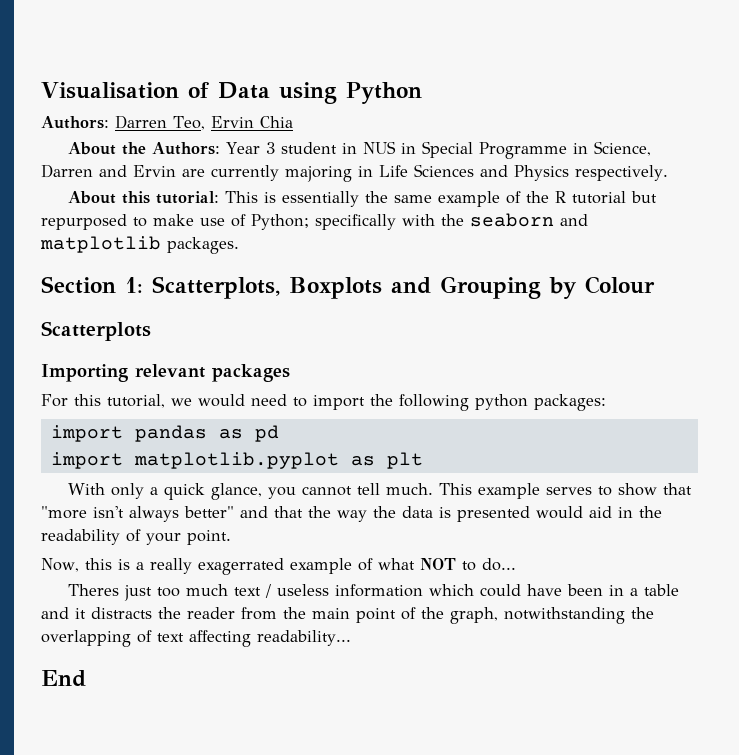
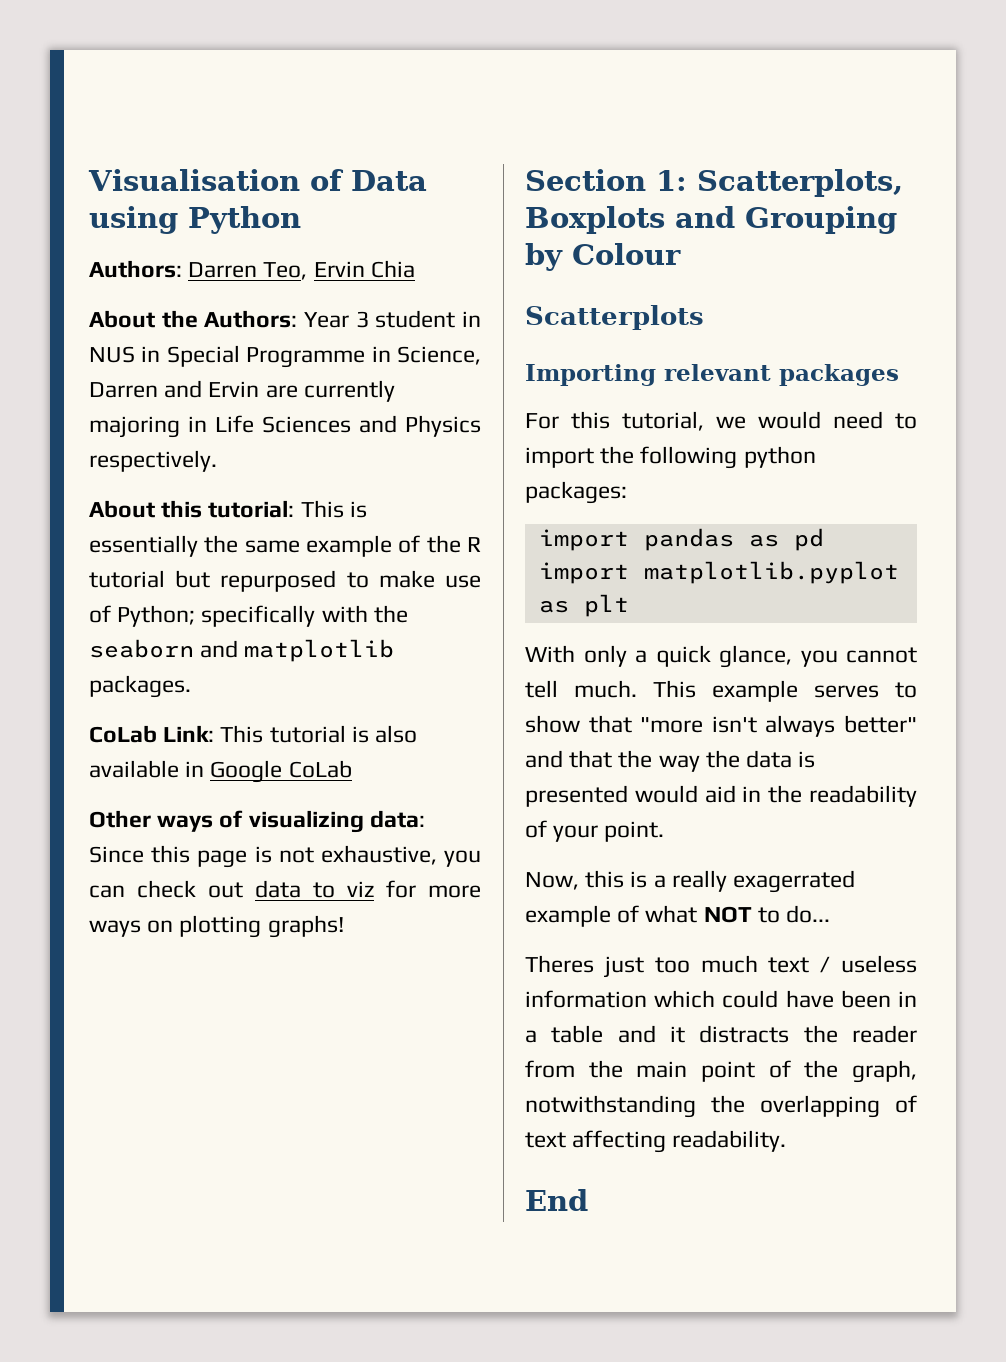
(239, 245) none -> [89,725,418,743] [89,760,352,783] [89,810,425,833] [89,845,481,868] [89,880,481,898] [89,915,344,938] // CoLab Link: This tutorial is also available in Google CoLab // Other ways of visualizing data: Since this page is not exhaustive, you can check out data to viz for more ways on plotting graphs!
[257,630,351,646] readability... -> [672,1130,787,1152] readability.

